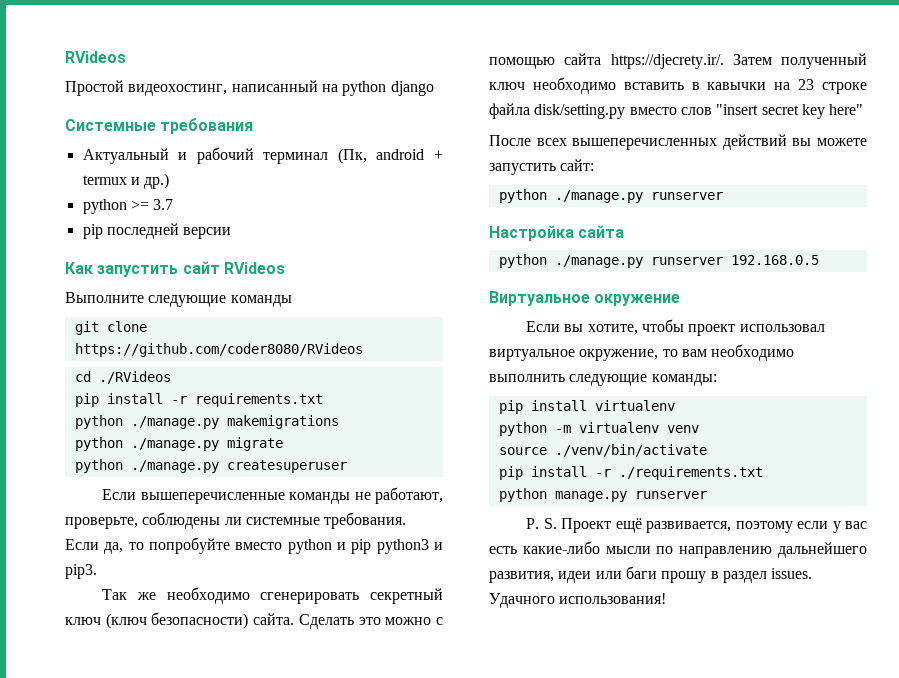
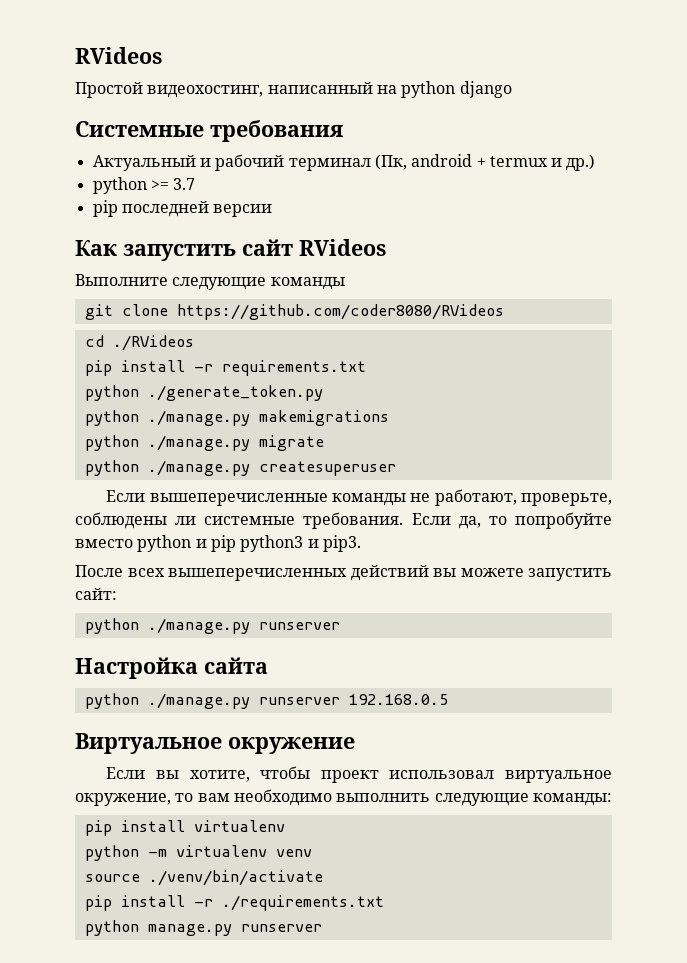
(323, 400) none -> [84,385,323,401] // python ./generate_token.py
[102,587,443,604] [65,612,444,629] [489,53,867,69] [489,77,867,94] [489,103,864,119] // Так же необходимо сгенерировать секретный ключ (ключ безопасности) сайта. Сделать это можно с помощью сайта https://djecrety.ir/. Затем полученный ключ необходимо вставить в кавычки на 23 строке файла disk/setting.py вместо слов "insert secret key here" -> (361, 543) none
[526,518,867,533] [489,541,867,558] [489,566,813,583] [489,593,667,608] // P. S. Проект ещё развивается, поэтому если у вас есть какие-либо мысли по направлению дальнейшего развития, идеи или баги прошу в раздел issues. Удачного использования! -> (322, 928) none

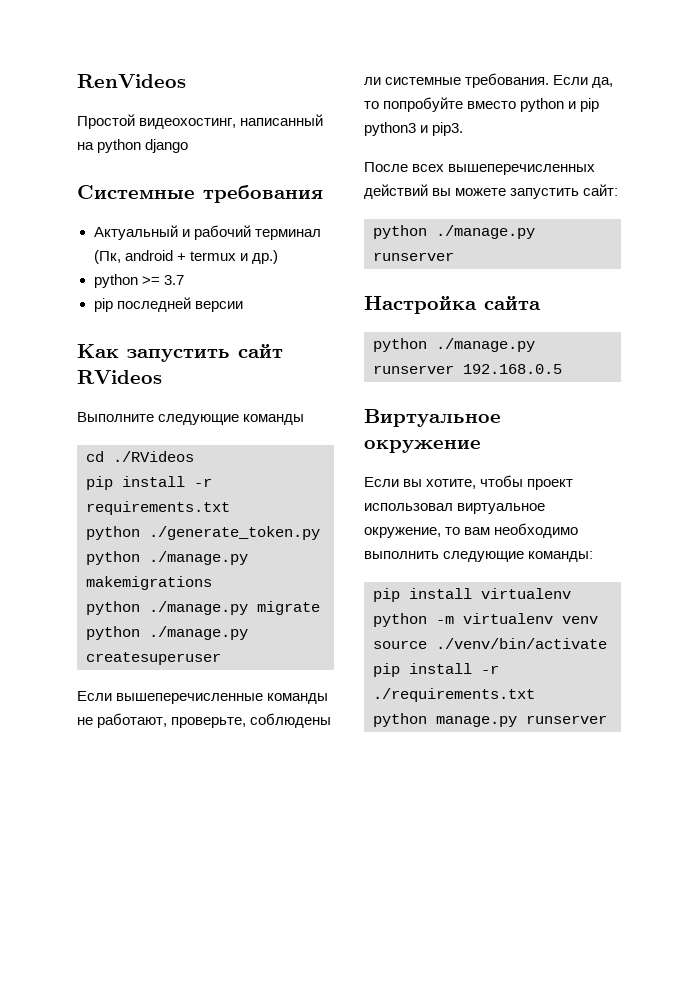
[75,47,162,64] RVideos -> [77,74,186,88] RenVideos
[84,304,504,320] // git clone https://github.com/coder8080/RVideos -> (305, 419) none

